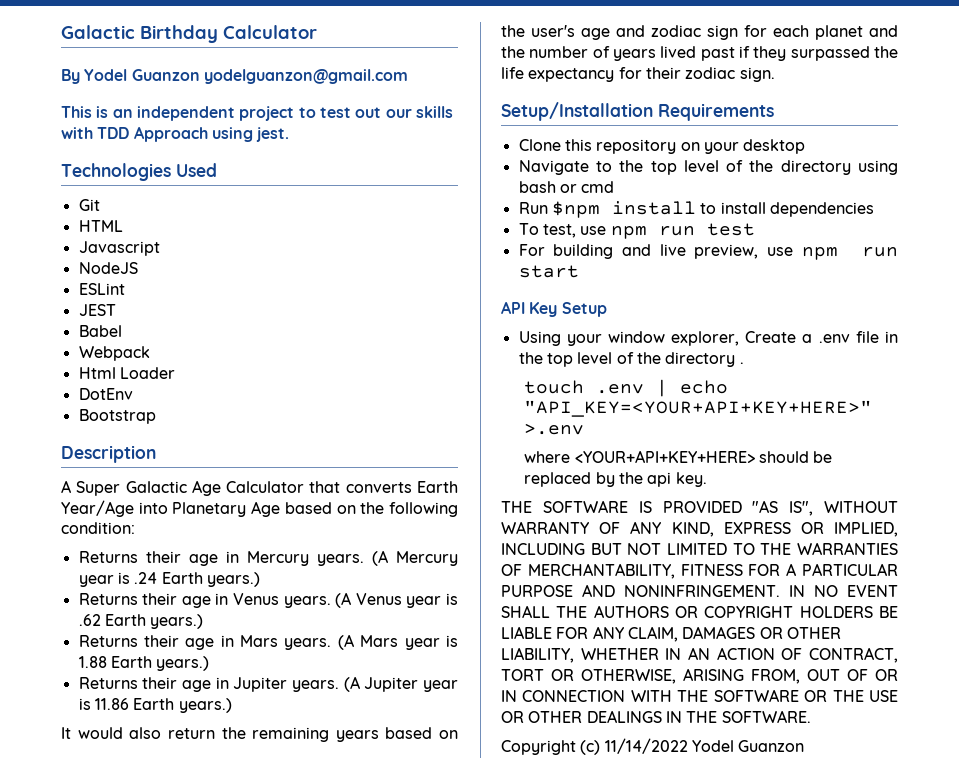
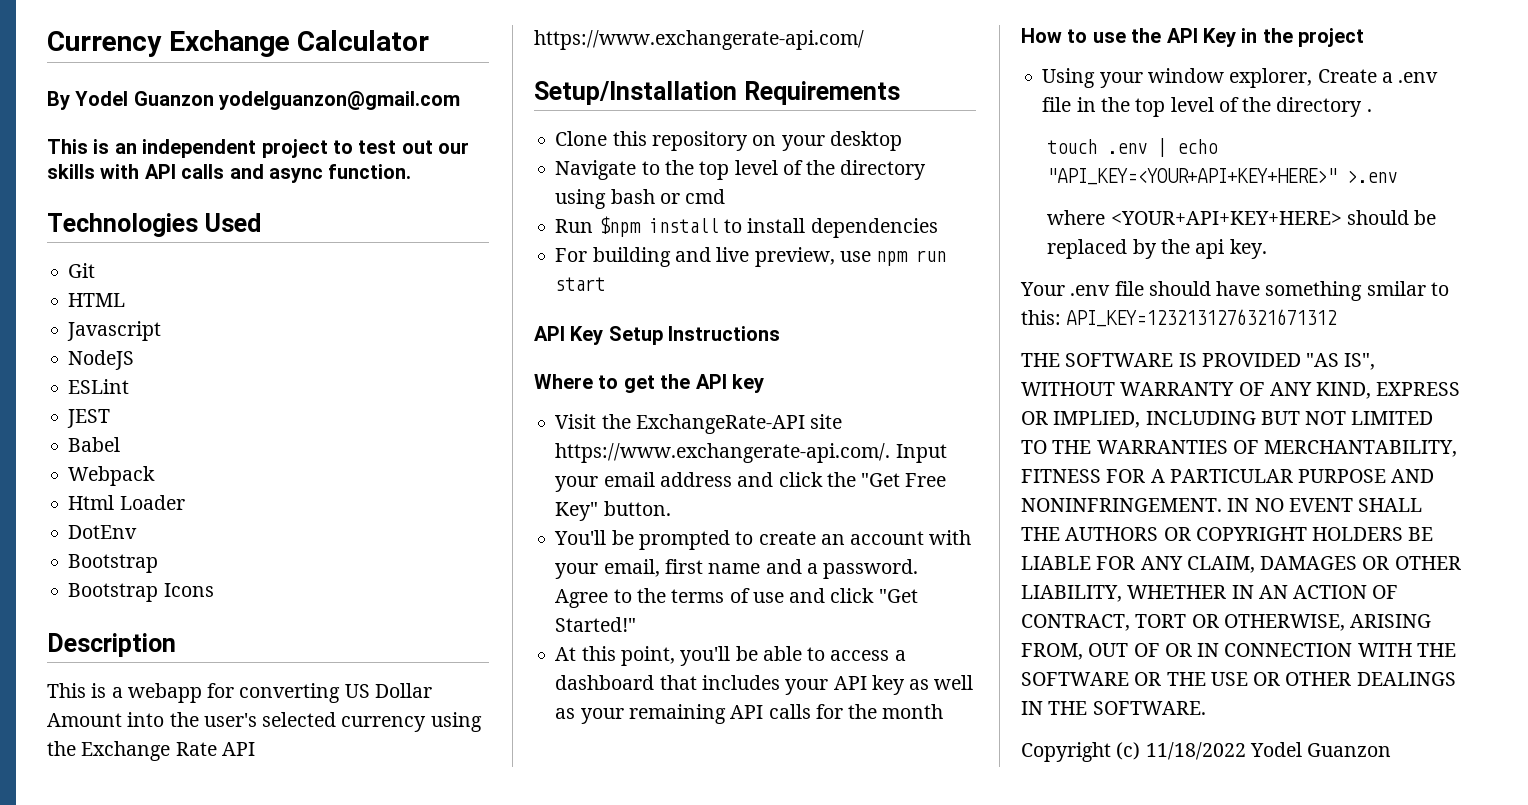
[61,25,218,43] Galactic Birthday -> [47,30,290,57] Currency Exchange
[97,126,290,142] TDD Approach using jest. -> [144,164,412,183] API calls and async function.
(156, 416) none -> [68,583,214,602] // Bootstrap Icons
[61,480,458,496] [61,500,459,517] [61,522,135,534] [78,550,458,566] [78,572,260,587] [78,592,459,608] [78,614,204,629] [78,634,458,650] [78,656,210,671] [78,676,459,692] [78,698,232,713] [61,727,458,742] [501,25,898,40] [501,46,898,61] [501,67,775,82] A Super Galactic Age Calculator that converts Earth Year/Age into Planetary Age based on the following condition: // Returns their age in Mercury years. (A Mercury year is .24 Earth years.) // Returns their age in Venus years. (A Venus year is .62 Earth years.) // Returns their age in Mars years. (A Mars year is 1.88 Earth years.) // Returns their age in Jupiter years. (A Jupiter year is 11.86 Earth years.) // It would also return the remaining years based on the user's age and zodiac sign for each planet and the number of years lived past if they surpassed the life expectancy for their zodiac sign. -> [47,683,432,703] [47,712,482,732] [47,741,255,761] [534,30,864,50] This is a webapp for converting US Dollar Amount into the user's selected currency using the Exchange Rate API https://www.exchangerate-api.com/
[518,223,755,239] // To test, use npm run test -> (938, 228) none
(607, 309) none -> [668,326,781,341] [534,374,764,393] [555,414,843,434] [555,443,947,463] [555,472,947,492] [555,501,671,521] [554,530,972,550] [555,559,919,579] [555,588,918,608] [555,617,637,632] [555,646,906,666] [555,675,974,695] [555,704,944,724] [1021,28,1365,47] Instructions // Where to get the API key // Visit the ExchangeRate-API site https://www.exchangerate-api.com/. Input your email address and click the "Get Free Key" button. // You'll be prompted to create an account with your email, first name and a password. Agree to the terms of use and click "Get Started!" // At this point, you'll be able to access a dashboard that includes your API key as well as your remaining API calls for the month // How to use the API Key in the project
(707, 479) none -> [1020,281,1449,301] [1021,309,1338,327] // Your .env file should have something smilar to this: API_KEY=1232131276321671312
[604,738,688,754] 11/14/2022 -> [1145,742,1246,760] 11/18/2022

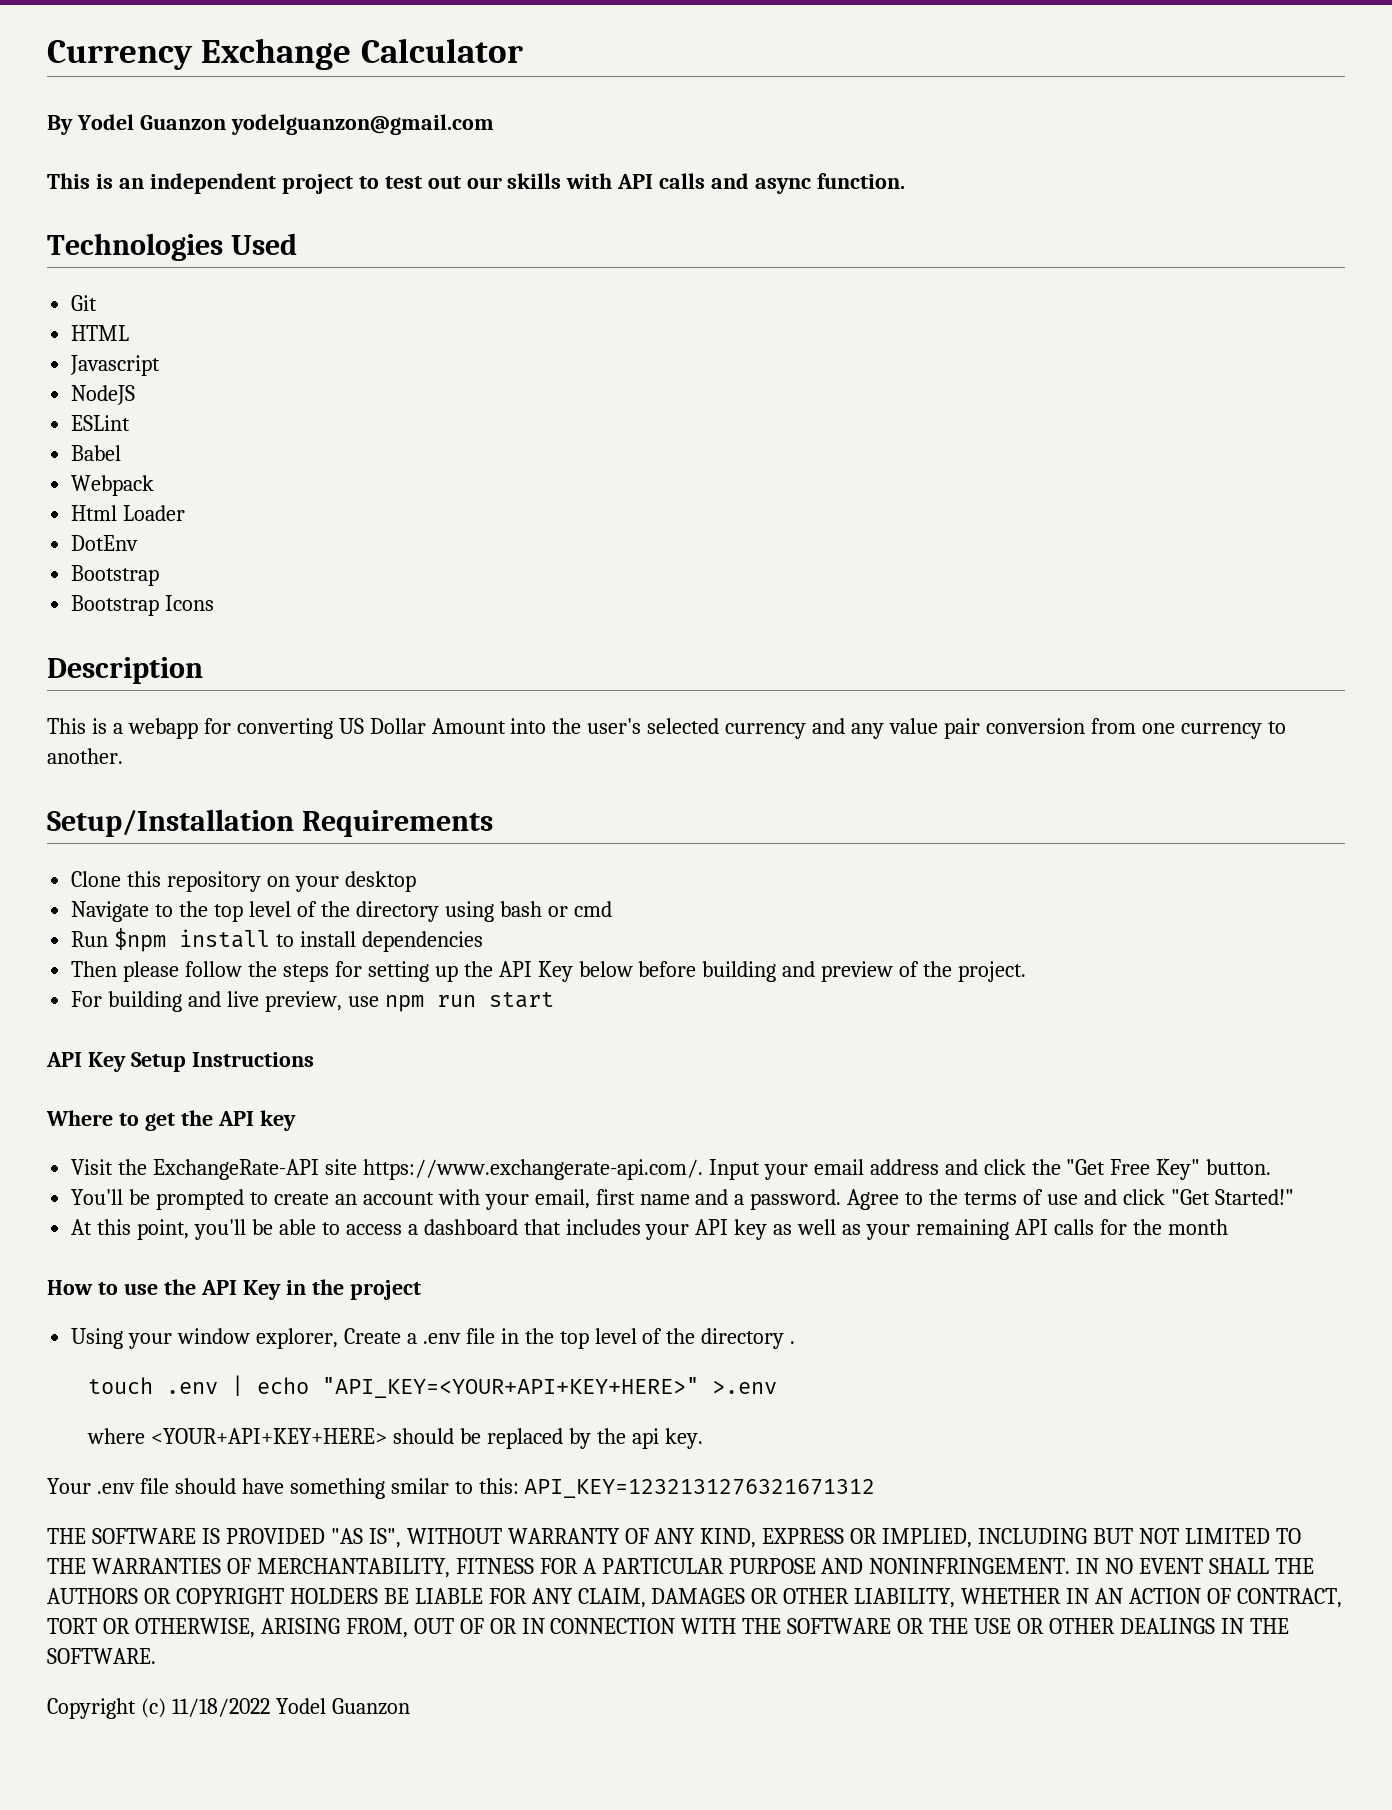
[67,409,111,428] // JEST -> (131, 423) none
[430,712,482,732] [47,741,255,761] [534,30,864,50] using the Exchange Rate API https://www.exchangerate-api.com/ -> [812,718,1286,739] [47,748,123,764] and any value pair conversion from one currency to another.
(938, 228) none -> [71,961,1027,982] // Then please follow the steps for setting up the API Key below before building and preview of the project.

